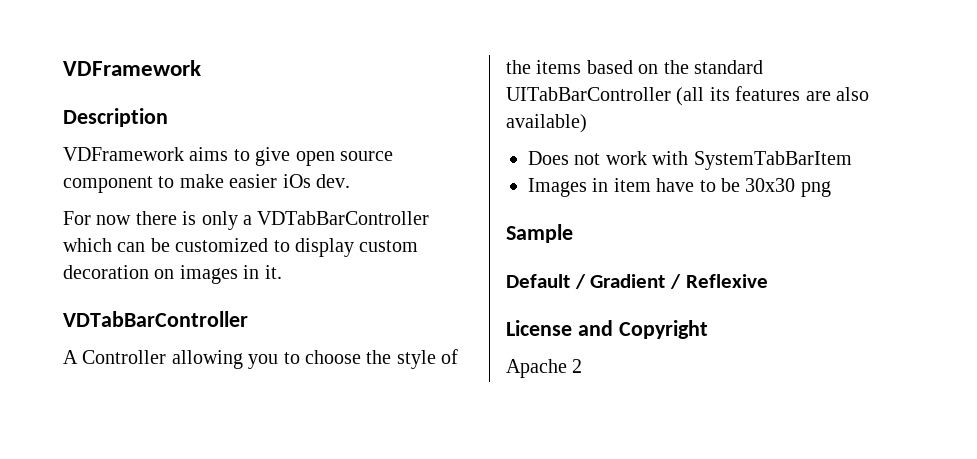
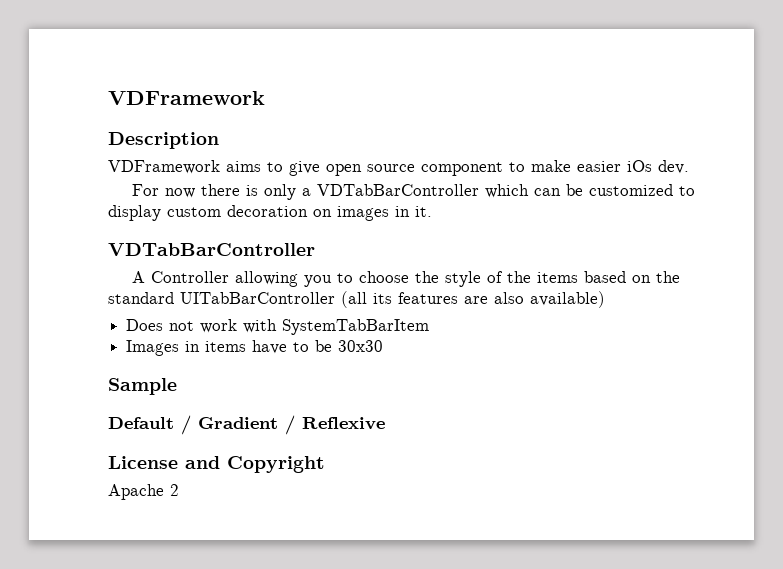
[613,178,651,192] item -> [205,341,247,352] items
[800,181,831,197] png -> (384, 346) none

